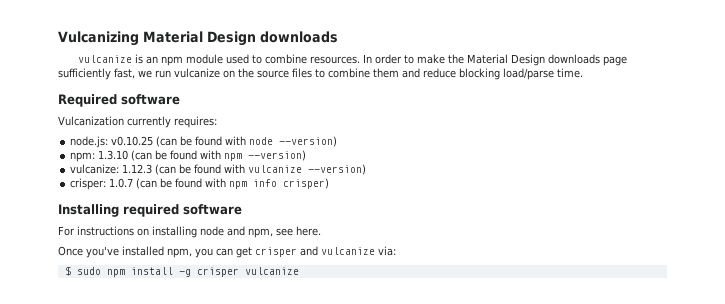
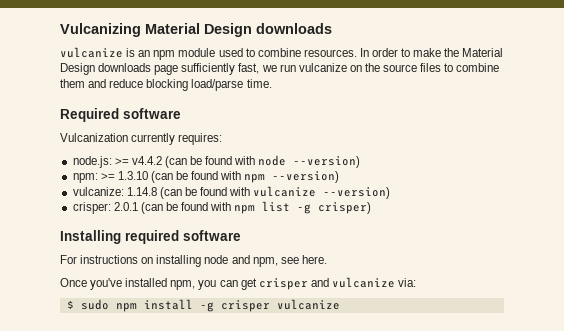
[111,136,154,146] v0.10.25 -> [114,156,162,165] >= v4.4.2
(96, 157) none -> [100,173,115,180] >=
[122,164,153,174] 1.12.3 -> [126,187,157,196] 1.14.8
[109,178,278,189] 1.0.7 (can be found with npm info -> [113,201,312,214] 2.0.1 (can be found with npm list -g

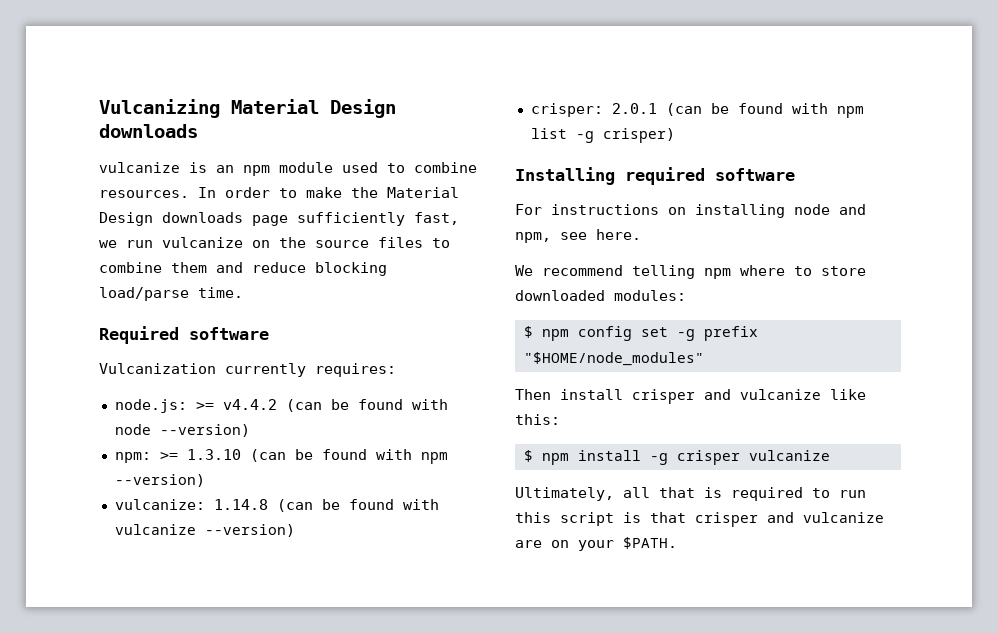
[60,277,417,290] [66,299,109,310] Once you've installed npm, you can get crisper and vulcanize via: // $ sudo -> [515,265,866,279] [515,290,686,301] [523,326,758,341] [523,352,704,366] [515,389,866,404] [515,414,560,425] [523,450,533,462] We recommend telling npm where to store downloaded modules: // $ npm config set -g prefix "$HOME/node_modules" // Then install crisper and vulcanize like this: // $
(340, 304) none -> [515,487,866,501] [515,512,884,527] [515,537,677,551] // Ultimately, all that is required to run this script is that crisper and vulcanize are on your $PATH.

